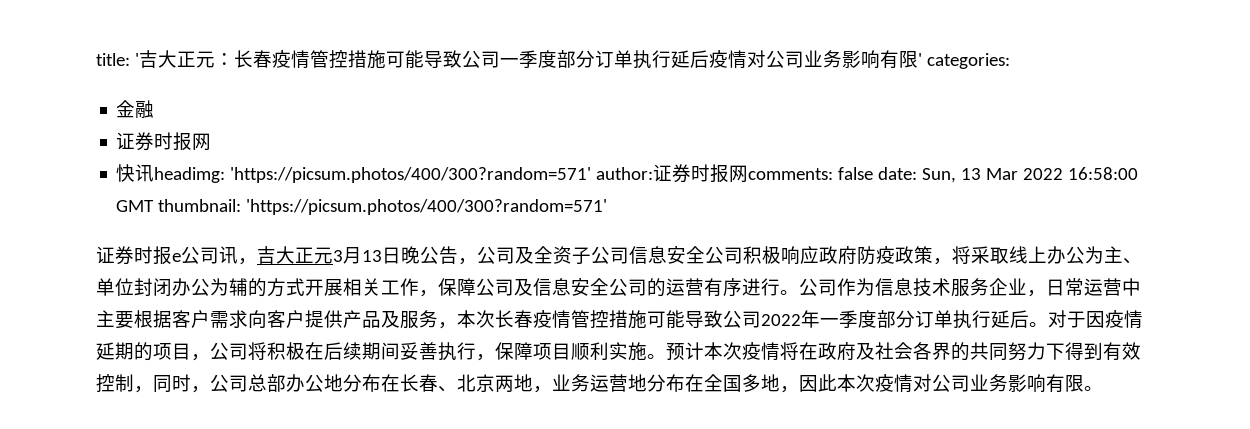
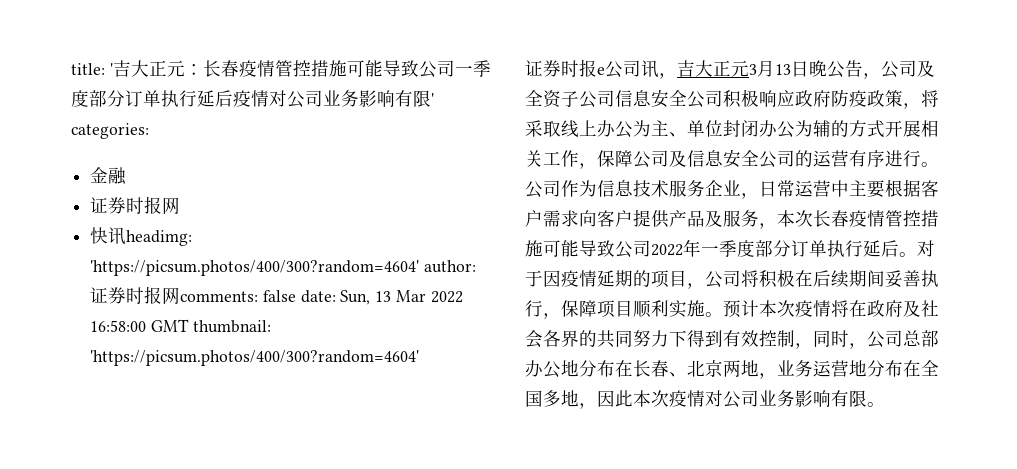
[230,167,592,183] 'https://picsum.photos/400/300?random=571' -> [90,260,420,276] 'https://picsum.photos/400/300?random=4604'
[246,199,608,215] 'https://picsum.photos/400/300?random=571' -> [90,350,420,366] 'https://picsum.photos/400/300?random=4604'

